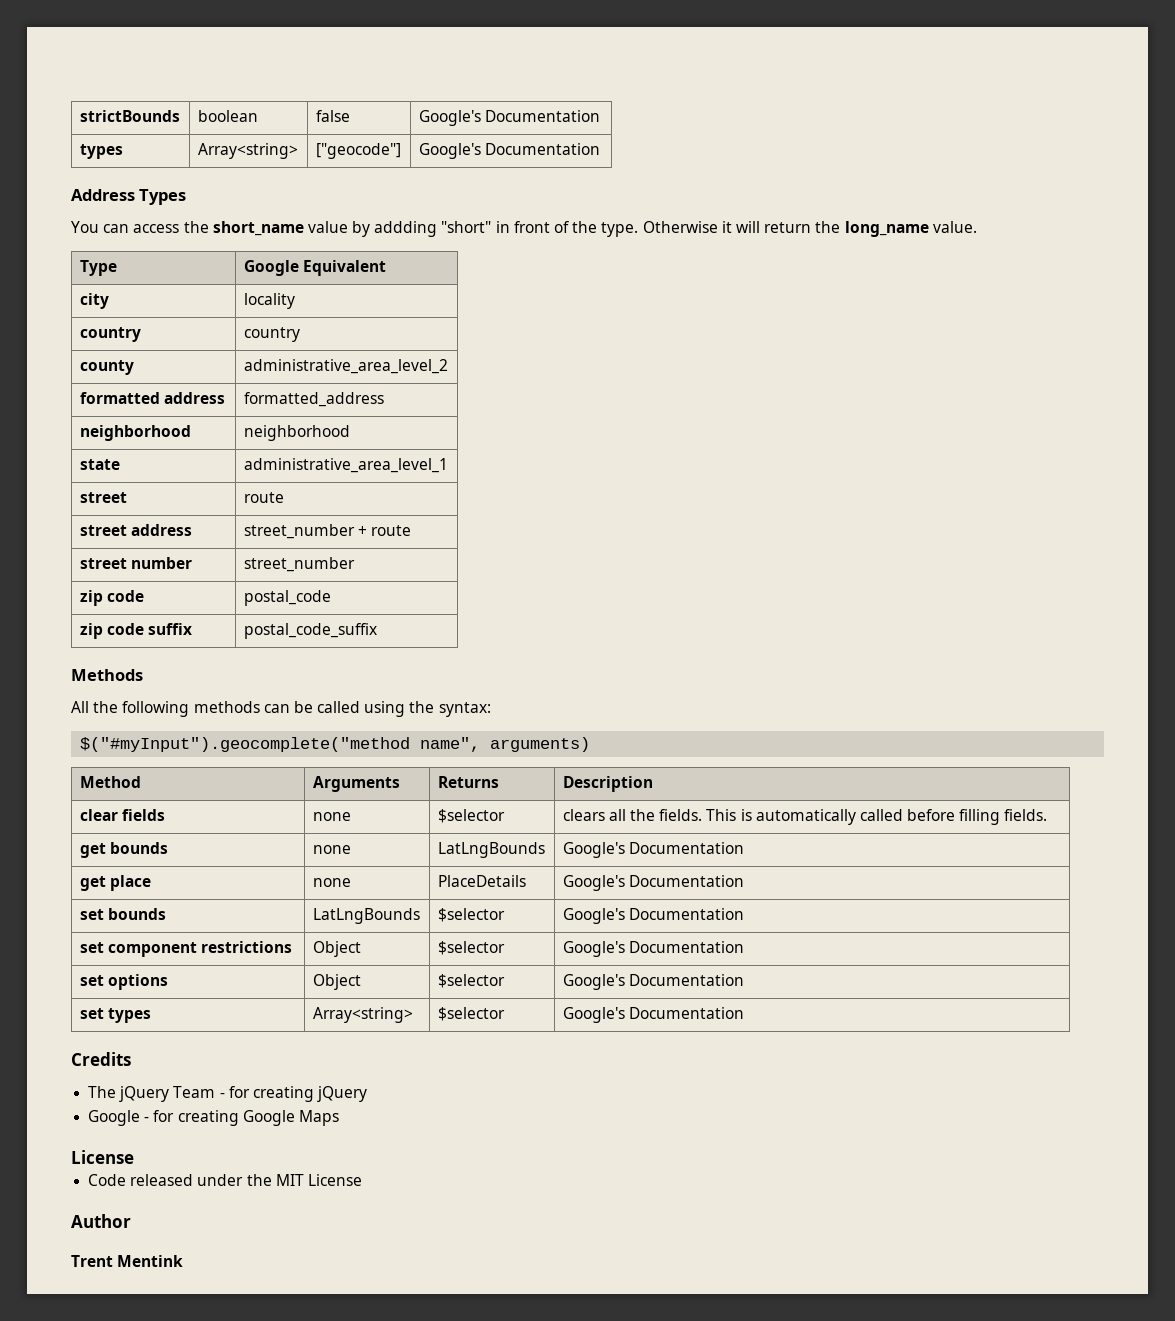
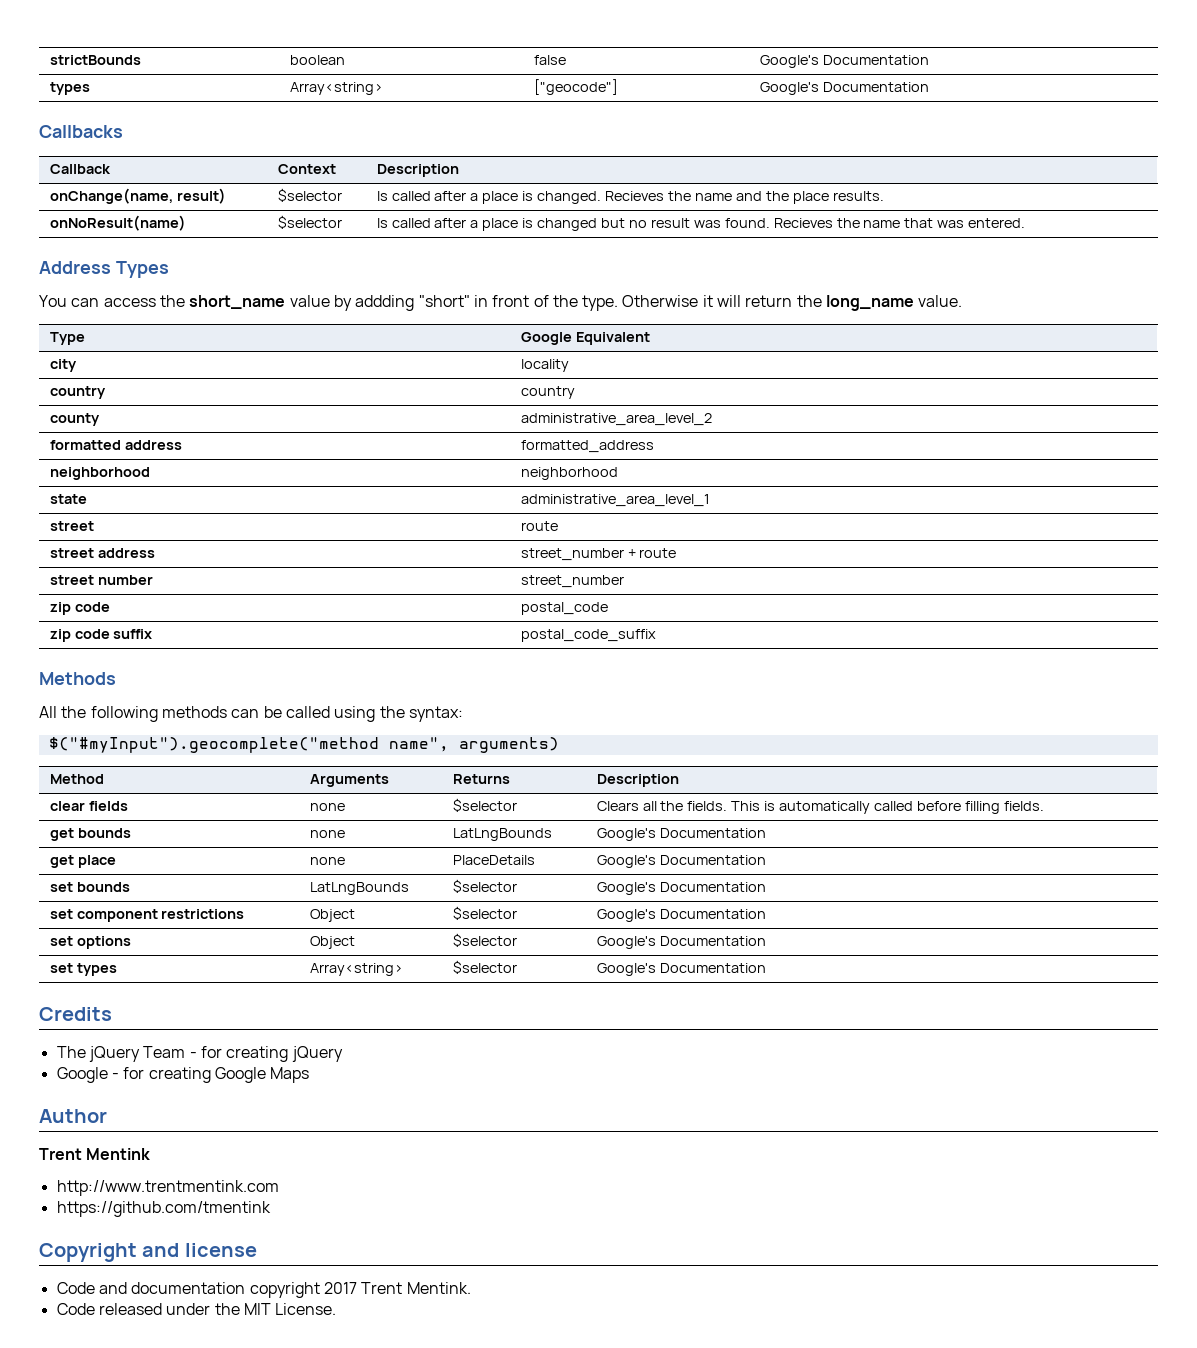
(600, 149) none -> [39,125,123,138] [49,164,111,174] [277,164,336,174] [376,164,459,177] [49,188,226,204] [277,188,342,202] [376,191,884,204] [49,215,186,231] [277,215,342,229] [376,218,1026,231] // Callbacks // Callback | Context | Description // onChange(name, result) | $selector | Is called after a place is changed. Recieves the name and the place results. // onNoResult(name) | $selector | Is called after a place is changed but no result was found. Recieves the name that was entered.
[562,809,605,821] clears -> [596,801,639,811] Clears
[71,1150,134,1164] License -> [39,1109,107,1123] [39,1148,151,1160] [56,1180,279,1196] [56,1201,271,1217] [39,1243,257,1262] [56,1282,471,1298] Author // Trent Mentink // http://www.trentmentink.com // https://github.com/tmentink // Copyright and license // Code and documentation copyright 2017 Trent Mentink.
[307,1174,362,1186] [71,1214,131,1228] [71,1255,184,1267] License // Author // Trent Mentink -> [275,1303,337,1315] License.

